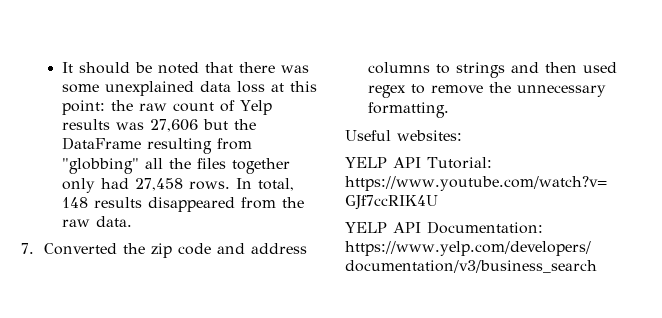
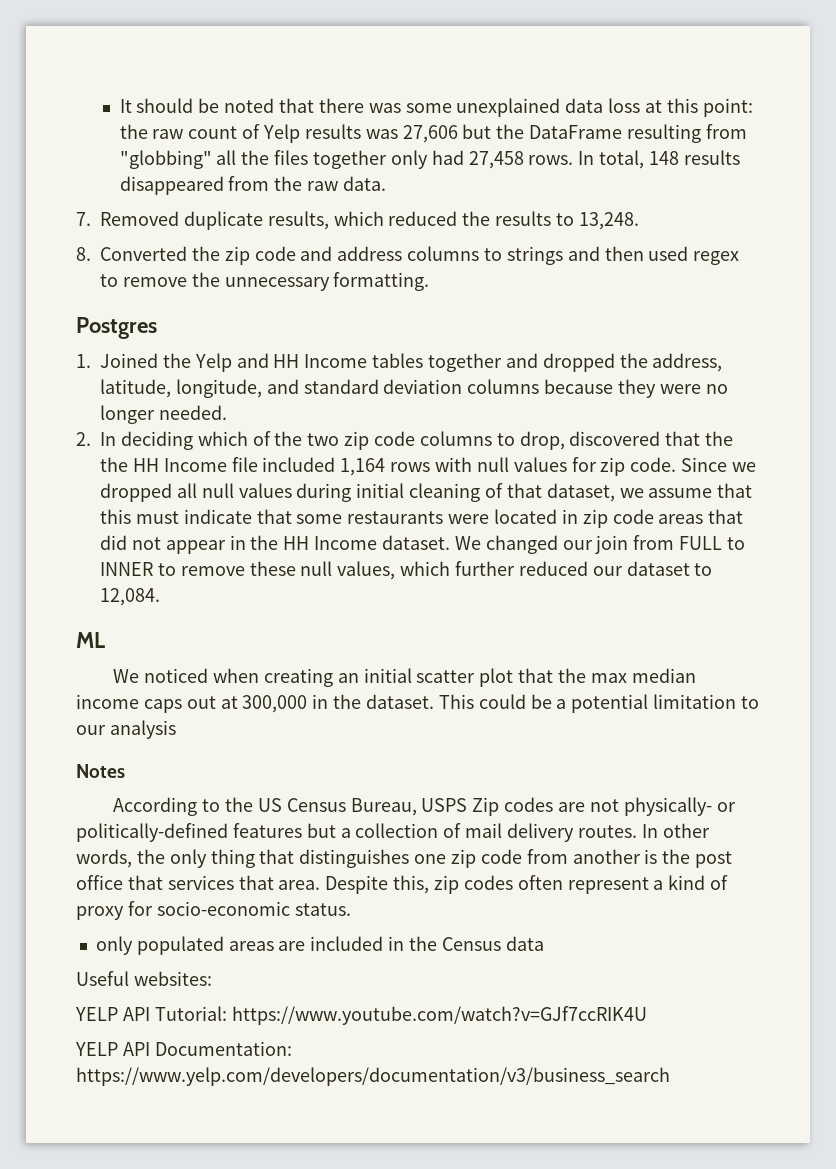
(34, 248) none -> [100,211,639,230] [76,247,91,261] Removed duplicate results, which reduced the results to 13,248. // 8.
(450, 110) none -> [76,317,157,339] [76,353,723,372] [100,379,728,398] [100,405,227,424] [76,431,734,450] [100,457,757,476] [100,483,753,502] [100,509,744,528] [100,535,746,554] [100,561,713,580] [100,588,160,606] [76,632,105,648] [113,668,696,687] [76,694,760,713] [76,720,176,739] [76,764,125,778] [113,797,736,816] [76,823,710,842] [76,849,733,868] [76,875,729,894] [76,901,351,920] [95,936,544,955] // Postgres // 1. Joined the Yelp and HH Income tables together and dropped the address, latitude, longitude, and standard deviation columns because they were no longer needed. // 2. In deciding which of the two zip code columns to drop, discovered that the the HH Income file included 1,164 rows with null values for zip code. Since we dropped all null values during initial cleaning of that dataset, we assume that this must indicate that some restaurants were located in zip code areas that did not appear in the HH Income dataset. We changed our join from FULL to INNER to remove these null values, which further reduced our dataset to 12,084. // ML // We noticed when creating an initial scatter plot that the max median income caps out at 300,000 in the dataset. This could be a potential limitation to our analysis // Notes // According to the US Census Bureau, USPS Zip codes are not physically- or politically-defined features but a collection of mail delivery routes. In other words, the only thing that distinguishes one zip code from another is the post office that services that area. Despite this, zip codes often represent a kind of proxy for socio-economic status. // only populated areas are included in the Census data

